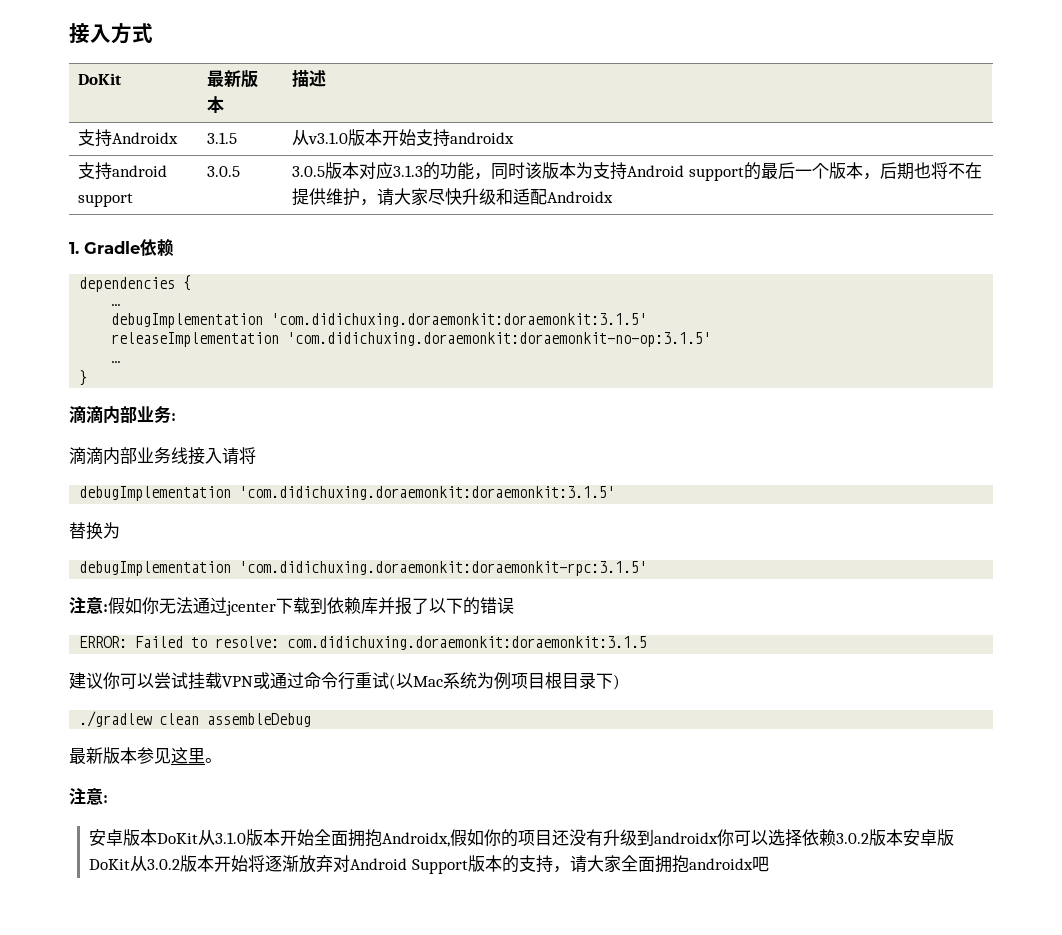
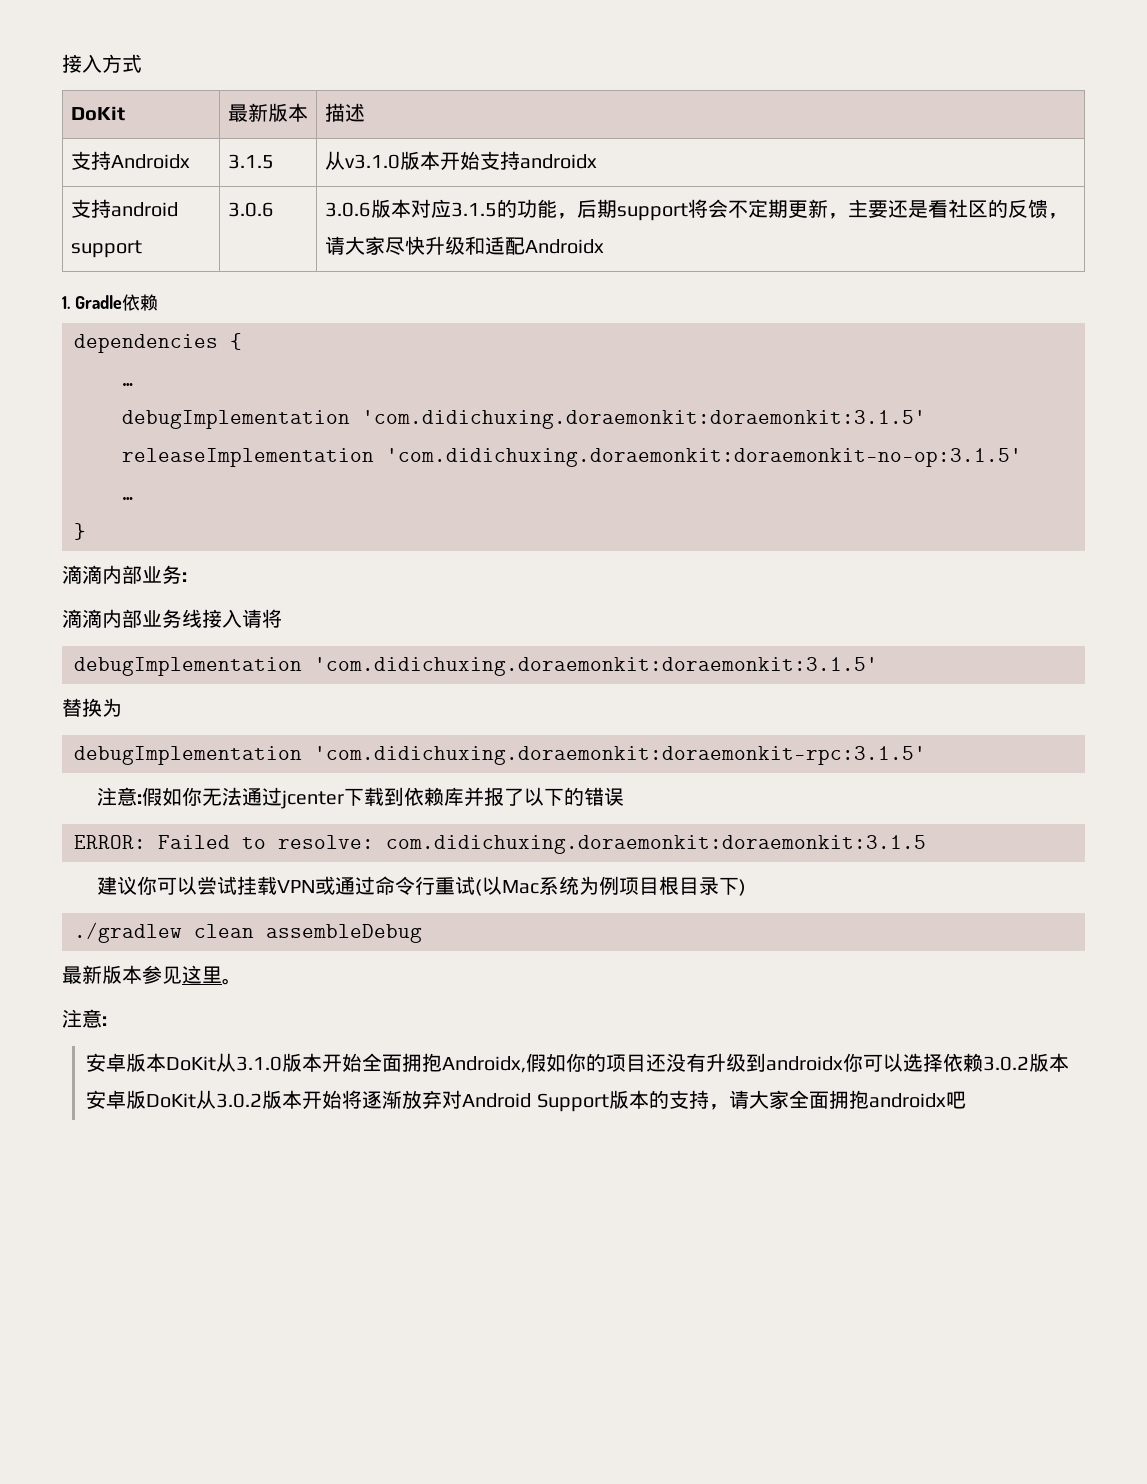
[207,166,241,177] [292,166,326,177] 3.0.5 | 3.0.5 -> [227,202,274,217] [324,202,371,217] 3.0.6 | 3.0.6
[393,165,424,177] 3.1.3 -> [450,202,497,217] 3.1.5
[491,162,983,181] [292,188,361,206] 同时该版本为支持Android support的最后一个版本，后期也将不在提供维护 -> [576,199,1048,221] 后期support将会不定期更新，主要还是看社区的反馈

